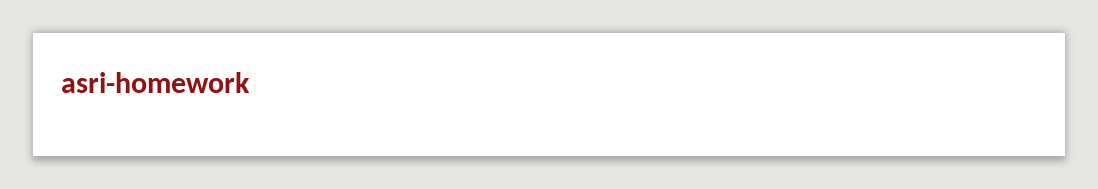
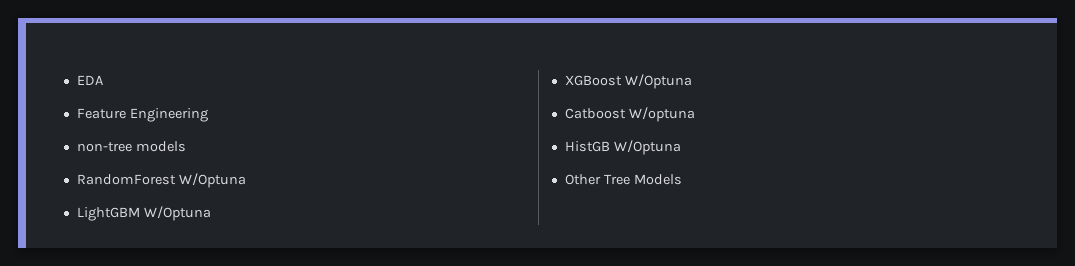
[61,72,250,93] asri-homework -> [76,75,103,85] [76,108,208,122] [76,141,186,152] [76,173,246,188] [76,206,211,221] [564,74,692,89] [564,107,695,122] [564,140,681,155] [564,174,682,185] EDA // Feature Engineering // non-tree models // RandomForest W/Optuna // LightGBM W/Optuna // XGBoost W/Optuna // Catboost W/optuna // HistGB W/Optuna // Other Tree Models

